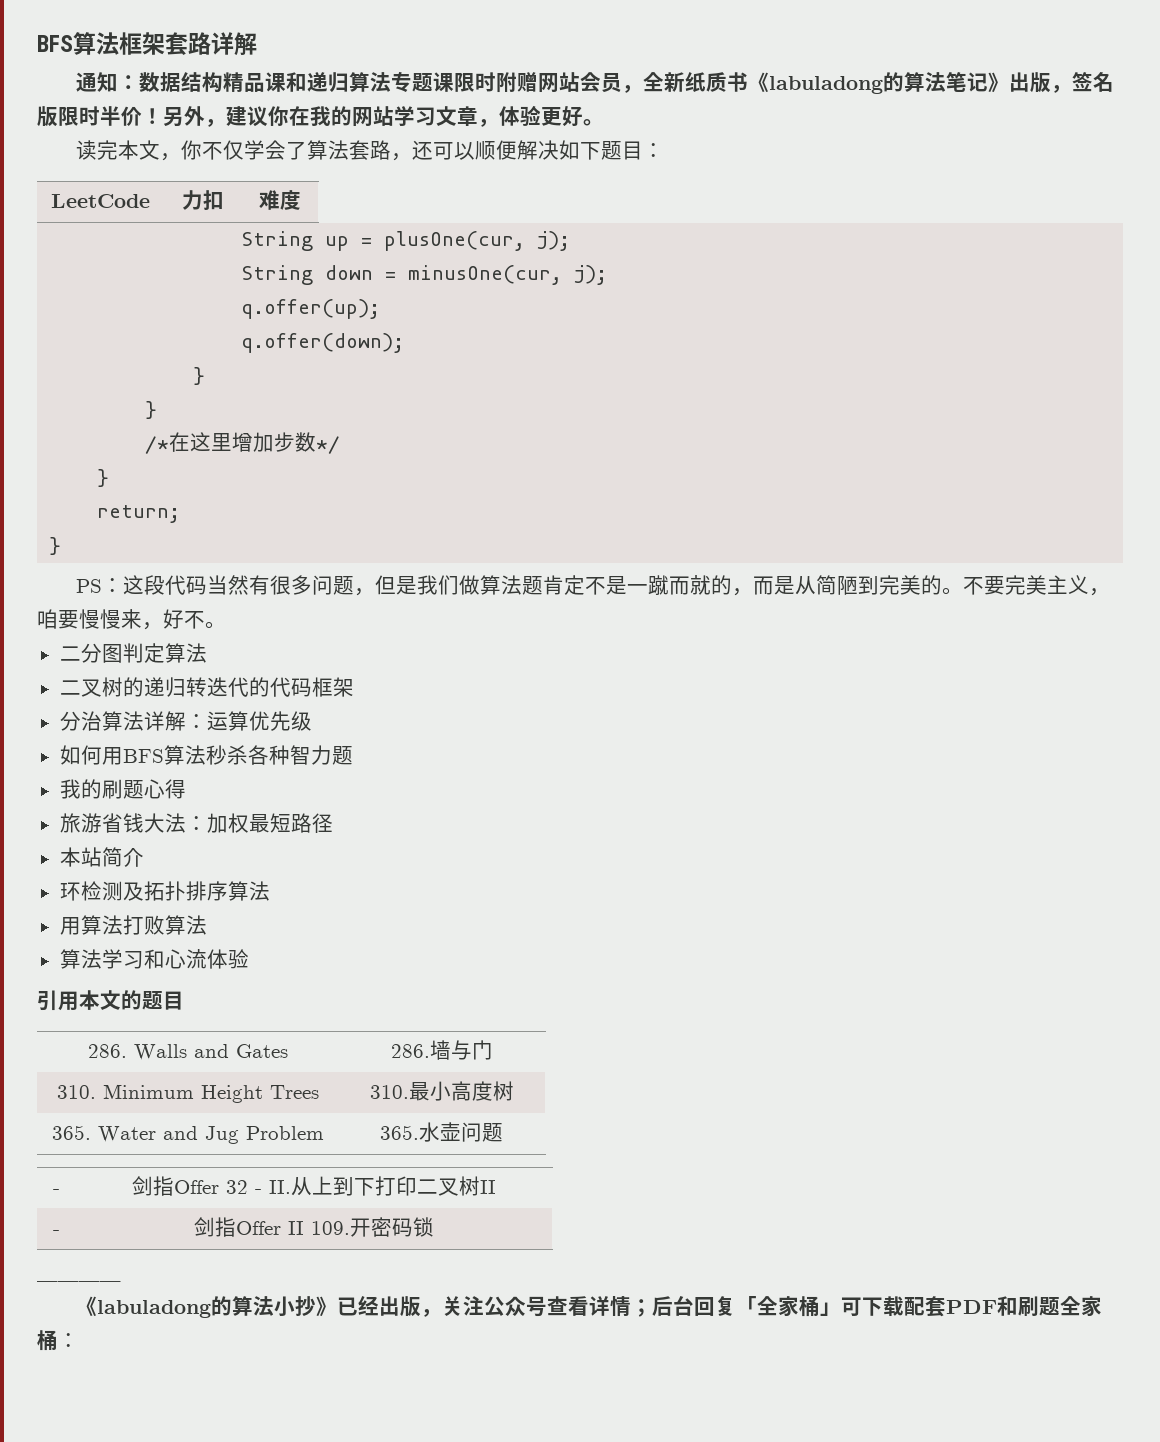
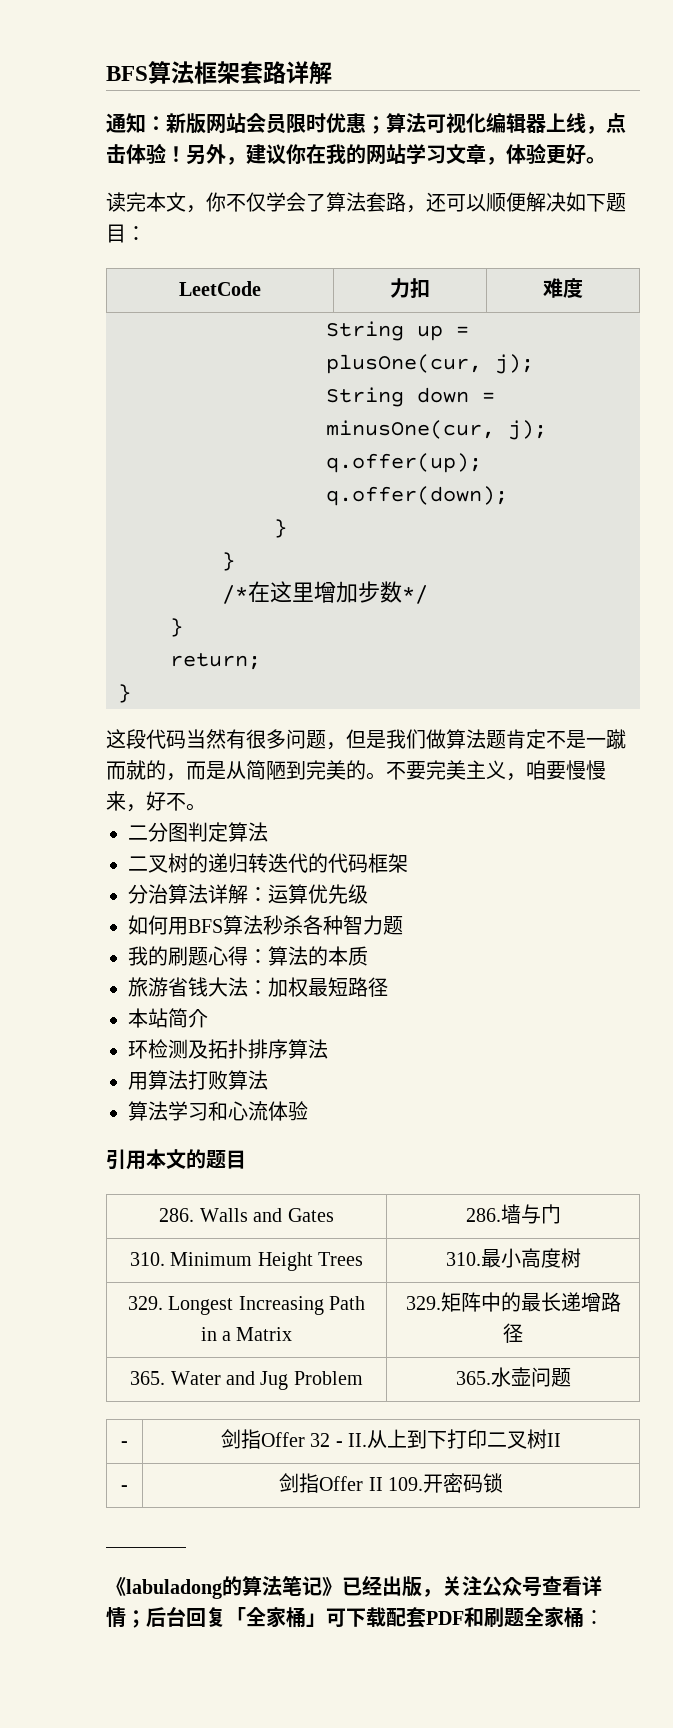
[139,71,1115,94] [37,106,142,127] 数据结构精品课和递归算法专题课限时附赠网站会员，全新纸质书《labuladong的算法笔记》出版，签名版限时半价 -> [166,112,626,134] [106,143,166,164] 新版网站会员限时优惠；算法可视化编辑器上线，点击体验
[76,578,124,593] PS： -> (131, 693) none
(186, 789) none -> [248,946,368,966] ：算法的本质
(514, 1091) none -> [127,1296,366,1315] [200,1327,293,1341] [405,1292,621,1312] [503,1323,523,1343] // 329. Longest Increasing Path in a Matrix | 329.矩阵中的最长递增路径
[274,1296,317,1317] 小抄 -> [282,1576,322,1596] 笔记

